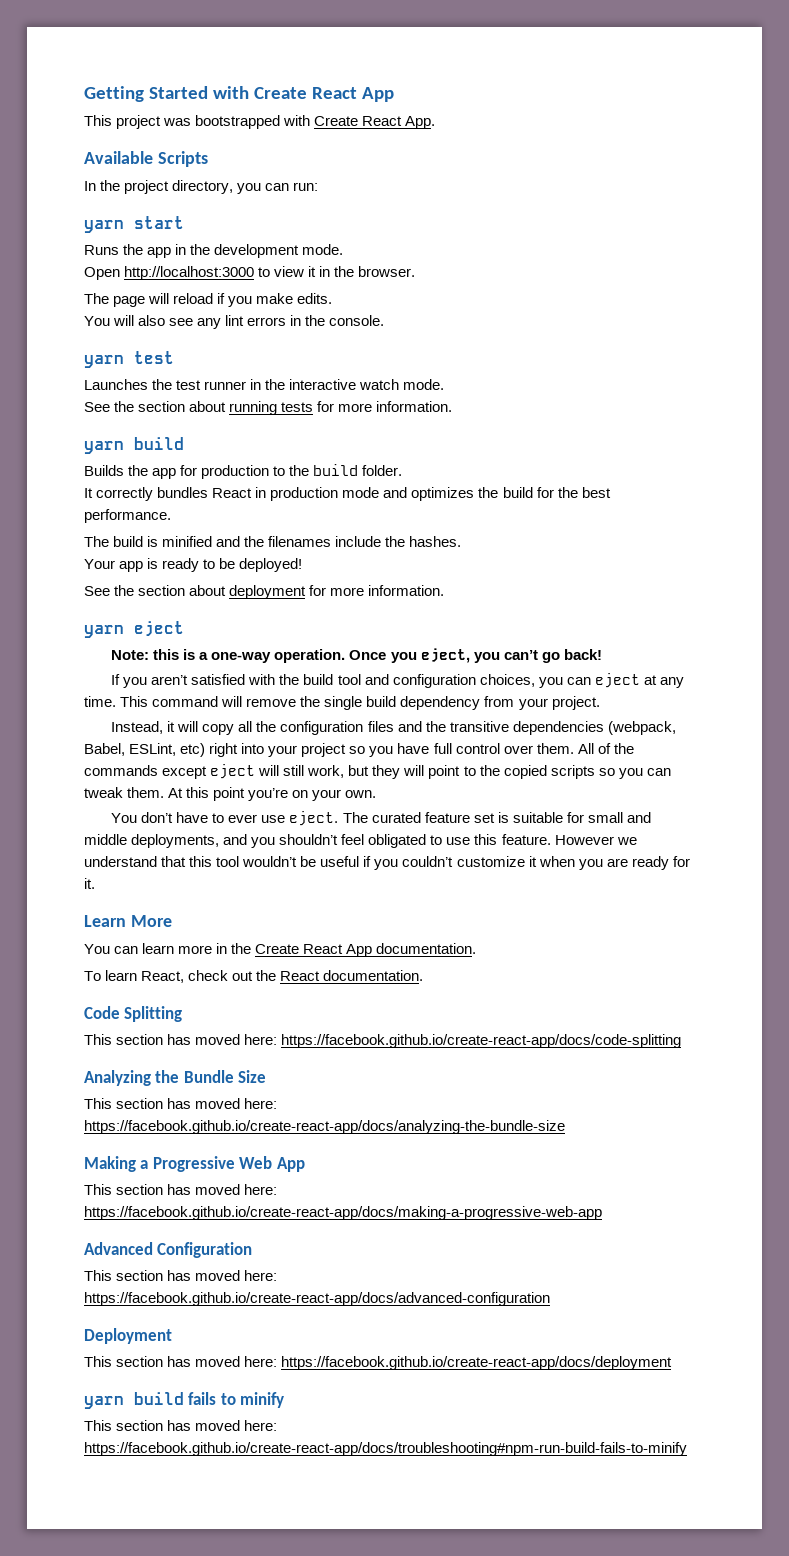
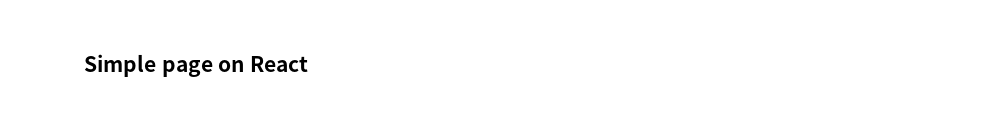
[84,86,394,102] [84,115,436,129] [84,151,208,167] [84,180,319,194] [84,216,184,233] [84,244,344,258] [84,266,416,280] [84,293,333,307] [84,315,385,329] [84,351,174,368] [84,379,445,390] [84,401,453,415] [84,437,184,454] [84,464,403,479] [84,487,611,501] [84,509,171,523] [84,536,462,547] [84,558,303,572] [84,585,445,599] [84,621,184,638] [111,648,602,663] [111,673,684,688] [84,696,600,710] [111,721,676,735] [84,743,634,757] [84,764,671,779] [84,787,377,801] [111,811,651,826] [84,834,637,848] [84,856,690,870] [84,878,95,889] [84,915,172,927] [84,943,477,957] [84,970,424,983] [84,1006,183,1022] [84,1034,682,1048] [84,1070,267,1086] [84,1098,278,1109] [84,1120,565,1134] [84,1156,305,1172] [84,1184,278,1195] [84,1206,602,1220] [84,1242,253,1258] [84,1270,278,1281] [84,1292,550,1306] [84,1328,172,1344] [84,1356,673,1370] [84,1392,285,1409] [84,1420,278,1431] [84,1442,687,1456] Getting Started with Create React App // This project was bootstrapped with Create React App. // Available Scripts // In the project directory, you can run: // yarn start // Runs the app in the development mode. // Open http://localhost:3000 to view it in the browser. // The page will reload if you make edits. // You will also see any lint errors in the console. // yarn test // Launches the test runner in the interactive watch mode. // See the section about running tests for more information. // yarn build // Builds the app for production to the build folder. // It correctly bundles React in production mode and optimizes the build for the best performance. // The build is minified and the filenames include the hashes. // Your app is ready to be deployed! // See the section about deployment for more information. // yarn eject // Note: this is a one-way operation. Once you eject, you can’t go back! // If you aren’t satisfied with the build tool and configuration choices, you can eject at any time. This command will remove the single build dependency from your project. // Instead, it will copy all the configuration files and the transitive dependencies (webpack, Babel, ESLint, etc) right into your project so you have full control over them. All of the commands except eject will still work, but they will point to the copied scripts so you can tweak them. At this point you’re on your own. // You don’t have to ever use eject. The curated feature set is suitable for small and middle deployments, and you shouldn’t feel obligated to use this feature. However we understand that this tool wouldn’t be useful if you couldn’t customize it when you are ready for it. // Learn More // You can learn more in the Create React App documentation. // To learn React, check out the React documentation. // Code Splitting // This section has moved here: https://facebook.github.io/create-react-app/docs/code-splitting // Analyzing the Bundle Size // This section has moved here: https://facebook.github.io/create-react-app/docs/analyzing-the-bundle-size // Making a Progressive Web App // This section has moved here: https://facebook.github.io/create-react-app/docs/making-a-progressive-web-app // Advanced Configuration // This section has moved here: https://facebook.github.io/create-react-app/docs/advanced-configuration // Deployment // This section has moved here: https://facebook.github.io/create-react-app/docs/deployment // yarn build fails to minify // This section has moved here: https://facebook.github.io/create-react-app/docs/troubleshooting#npm-run-build-fails-to-minify -> [84,54,309,77] Simple page on React

